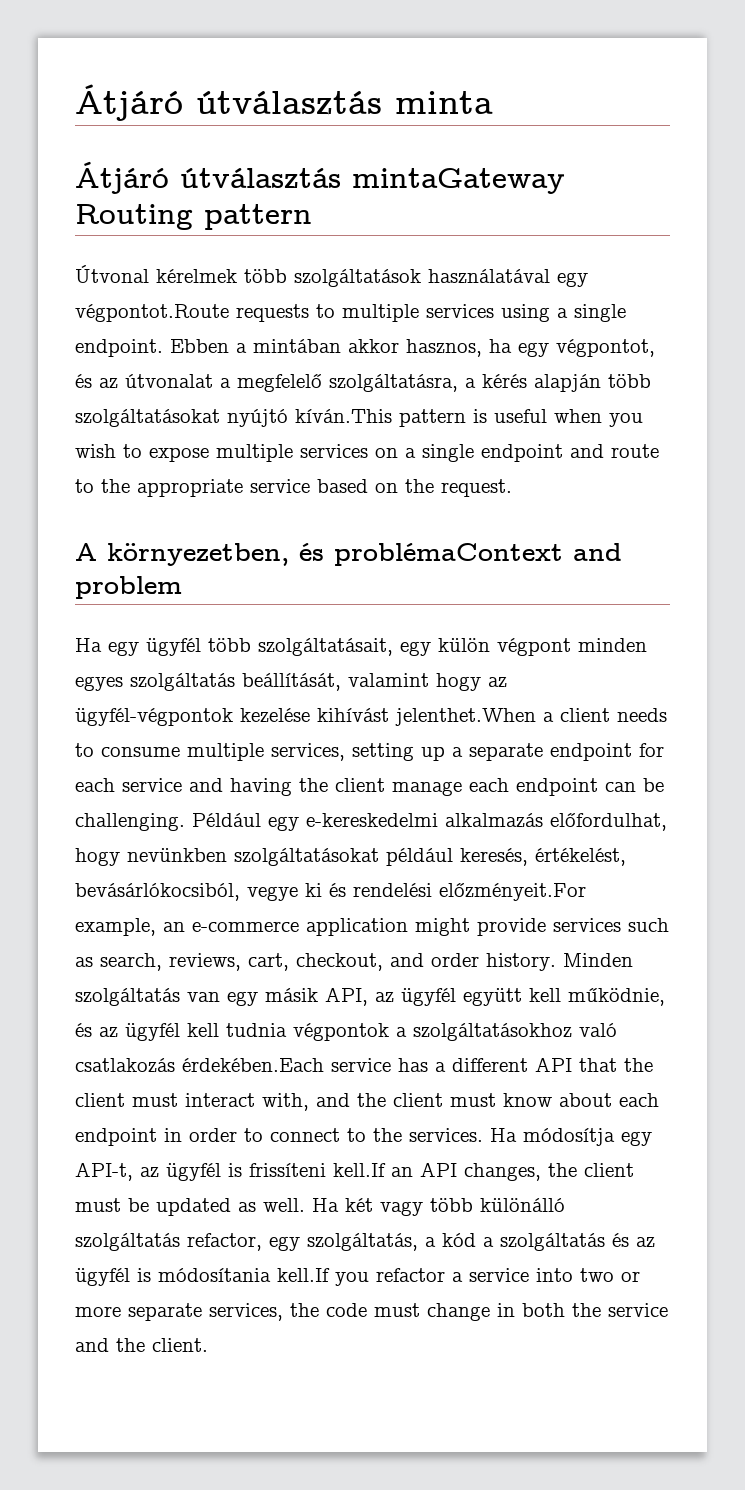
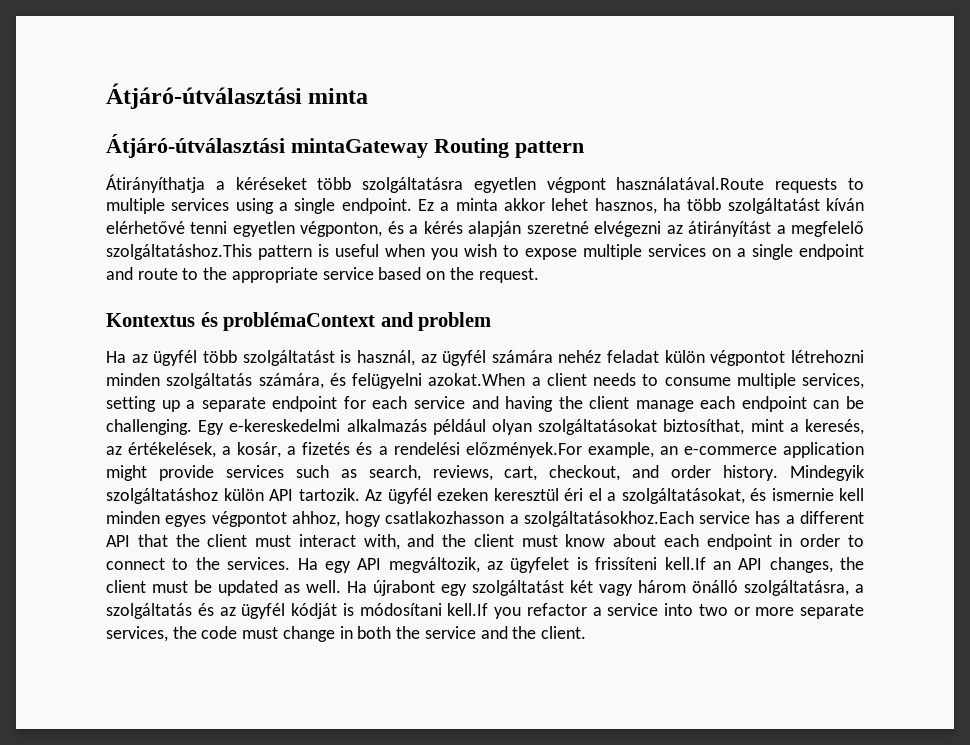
[75,84,382,121] Átjáró útválasztás -> [106,83,302,109] Átjáró-útválasztási
[75,161,341,194] Átjáró útválasztás -> [106,134,285,158] Átjáró-útválasztási
[75,264,588,287] [75,304,229,322] Útvonal kérelmek több szolgáltatások használatával egy végpontot.Route -> [106,174,765,193] Átirányíthatja a kéréseket több szolgáltatásra egyetlen végpont használatával.Route
[170,339,655,357] [75,374,651,392] [75,409,392,427] Ebben a mintában akkor hasznos, ha egy végpontot, és az útvonalat a megfelelő szolgáltatásra, a kérés alapján több szolgáltatásokat nyújtó kíván.This -> [418,198,864,214] [106,221,864,237] [106,244,252,260] Ez a minta akkor lehet hasznos, ha több szolgáltatást kíván elérhetővé tenni egyetlen végponton, és a kérés alapján szeretné elvégezni az átirányítást a megfelelő szolgáltatáshoz.This
[75,543,289,566] A környezetben, -> [106,313,195,327] Kontextus
[108,641,139,656] egy -> [131,354,148,363] az
[258,638,647,656] [75,673,507,691] [75,708,536,726] szolgáltatásait, egy külön végpont minden egyes szolgáltatás beállítását, valamint hogy az ügyfél-végpontok kezelése kihívást jelenthet.When -> [242,350,864,366] [106,373,526,389] szolgáltatást is használ, az ügyfél számára nehéz feladat külön végpontot létrehozni minden szolgáltatás számára, és felügyelni azokat.When
[192,813,667,831] [75,848,626,866] [75,883,586,901] Például egy e-kereskedelmi alkalmazás előfordulhat, hogy nevünkben szolgáltatásokat például keresés, értékelést, bevásárlókocsiból, vegye ki és rendelési előzményeit.For -> [198,419,865,435] [106,442,582,458] Egy e-kereskedelmi alkalmazás például olyan szolgáltatásokat biztosíthat, mint a keresés, az értékelések, a kosár, a fizetés és a rendelési előzmények.For
[563,953,633,967] [75,987,665,1006] [75,1023,617,1041] [75,1058,324,1073] Minden szolgáltatás van egy másik API, az ügyfél együtt kell működnie, és az ügyfél kell tudnia végpontok a szolgáltatásokhoz való csatlakozás érdekében.Each -> [789,465,864,481] [106,488,864,504] [106,511,694,527] Mindegyik szolgáltatáshoz külön API tartozik. Az ügyfél ezeken keresztül éri el a szolgáltatásokat, és ismernie kell minden egyes végpontot ahhoz, hogy csatlakozhasson a szolgáltatásokhoz.Each
[523,1128,652,1146] [75,1162,221,1181] módosítja egy API-t, az ügyfél -> [324,557,570,573] egy API megváltozik, az ügyfelet
[345,1198,565,1216] [75,1233,476,1251] két vagy több különálló szolgáltatás refactor, egy szolgáltatás, a kód -> [373,580,849,596] újrabont egy szolgáltatást két vagy három önálló szolgáltatásra,
[137,1268,271,1282] is módosítania -> [291,603,442,619] kódját is módosítani

